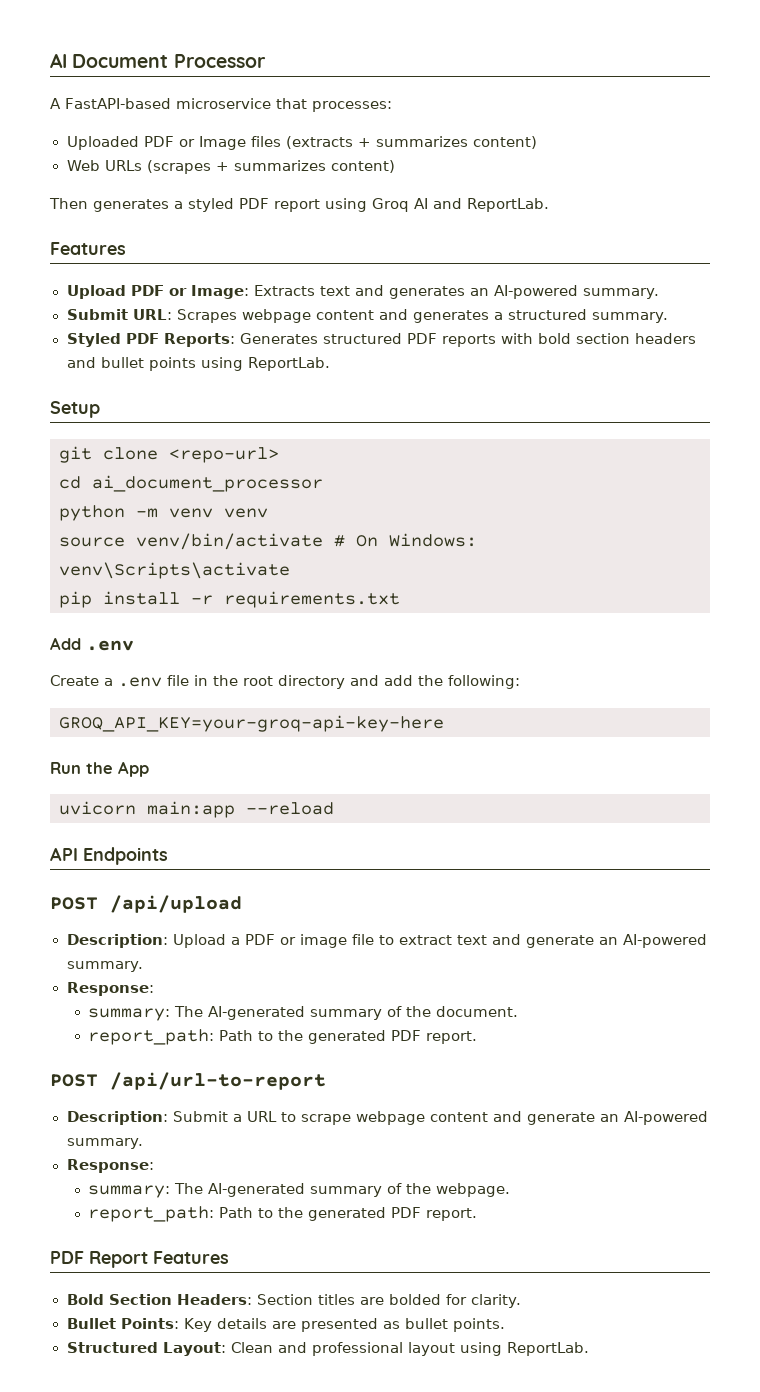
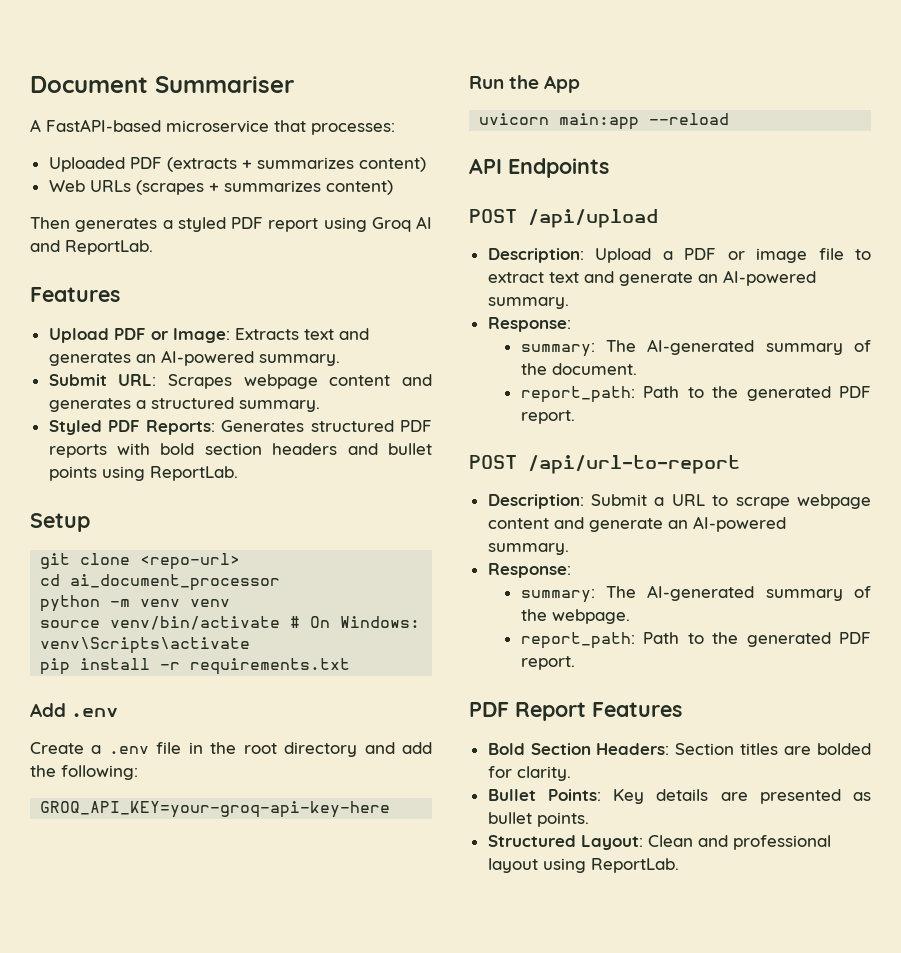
[50,53,266,68] AI Document Processor -> [30,76,294,93] Document Summariser
[178,136,281,150] or Image files -> (162, 163) none

